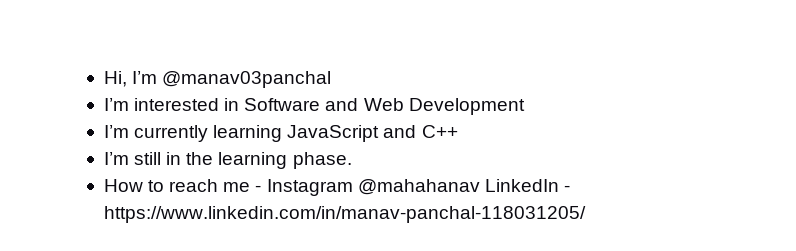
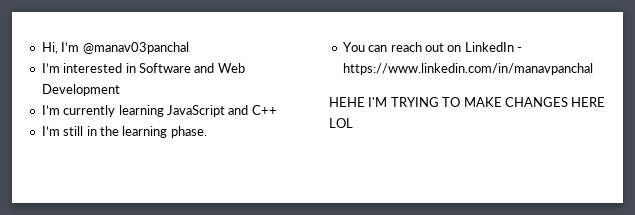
[103,179,570,196] [103,206,586,223] How to reach me - Instagram @mahahanav LinkedIn - https://www.linkedin.com/in/manav-panchal-118031205/ -> [342,42,522,52] [342,63,593,75] [329,97,606,107] [329,118,353,128] You can reach out on LinkedIn - https://www.linkedin.com/in/manavpanchal // HEHE I'M TRYING TO MAKE CHANGES HERE LOL

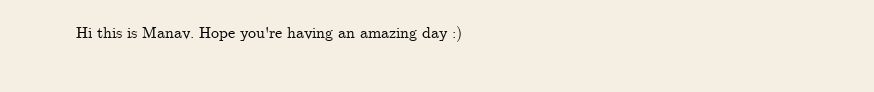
[41,42,189,54] [41,63,245,73] [41,84,120,96] [41,105,277,117] [41,126,207,138] [342,42,522,52] [342,63,593,75] [329,97,606,107] [329,118,353,128] Hi, I’m @manav03panchal // I’m interested in Software and Web Development // I’m currently learning JavaScript and C++ // I’m still in the learning phase. // You can reach out on LinkedIn - https://www.linkedin.com/in/manavpanchal // HEHE I'M TRYING TO MAKE CHANGES HERE LOL -> [76,26,462,42] Hi this is Manav. Hope you're having an amazing day :)

